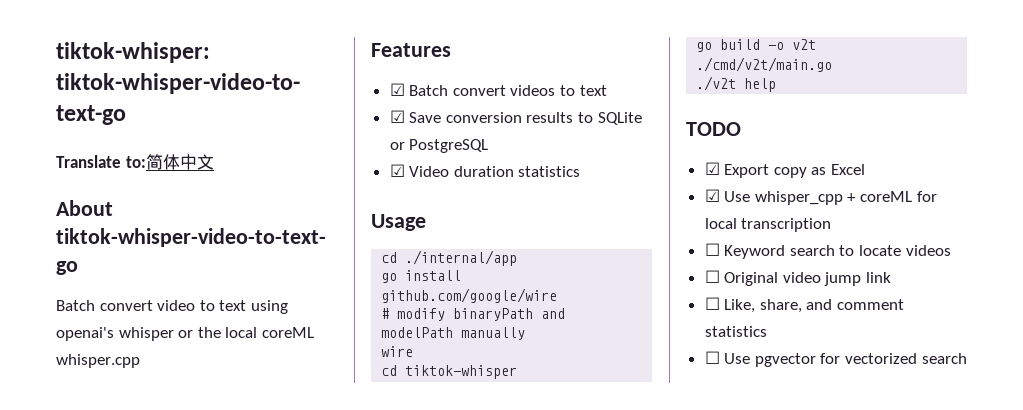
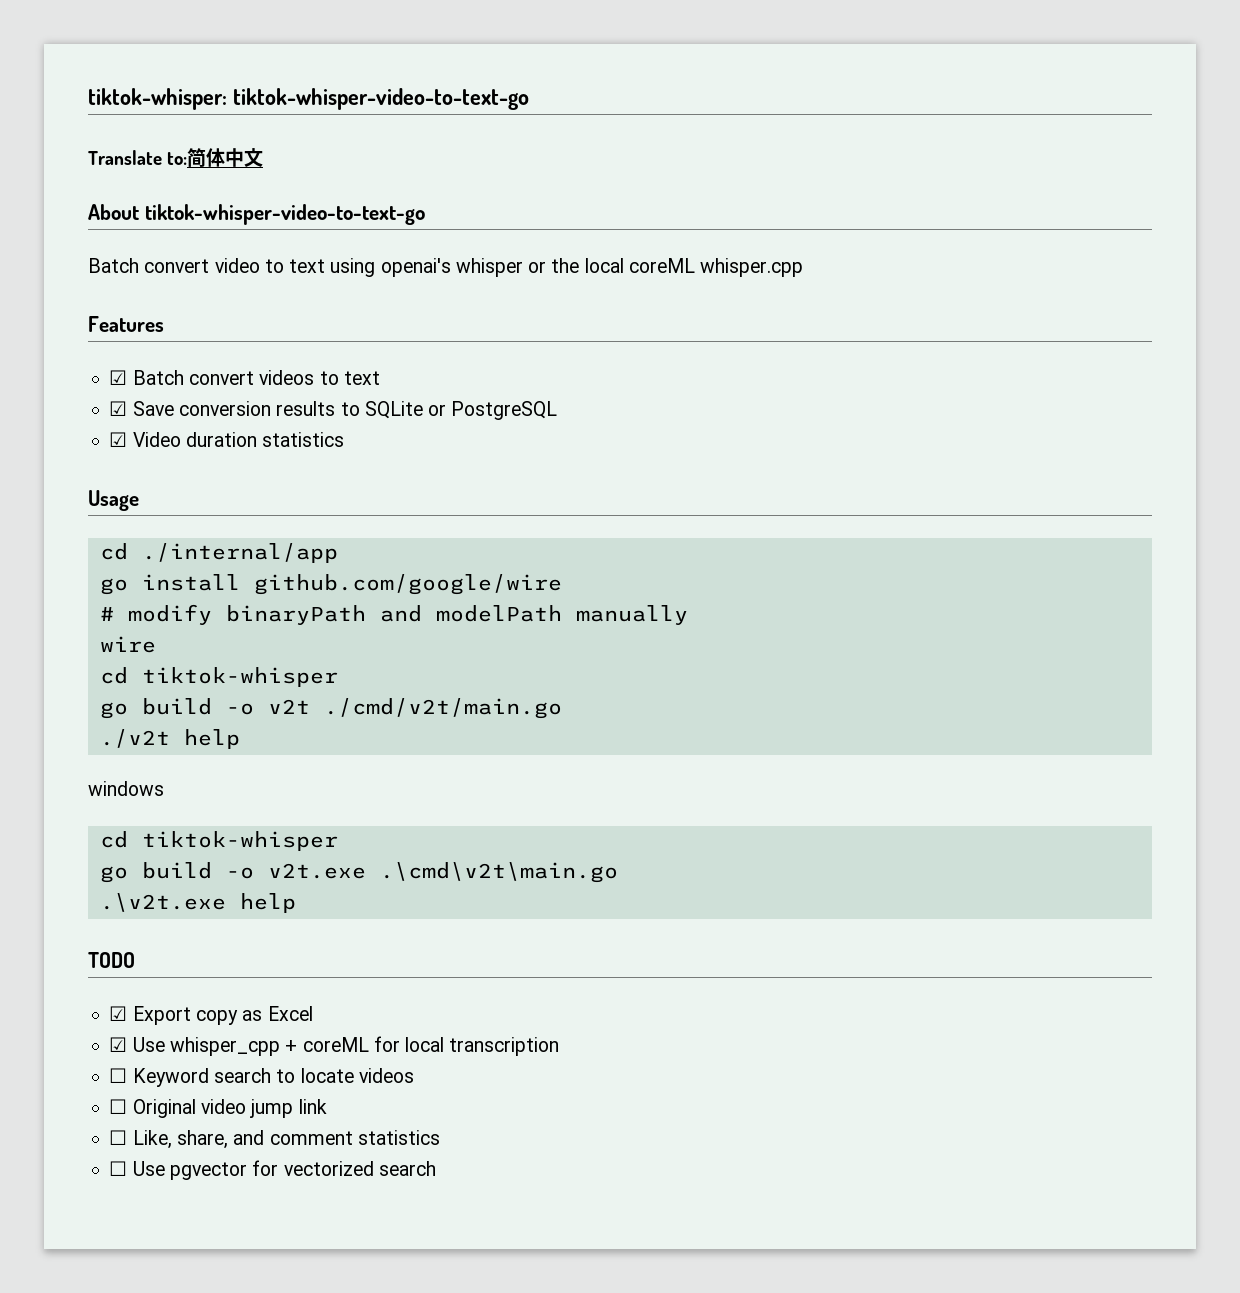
(777, 85) none -> [88,781,164,796] [99,831,338,851] [99,862,618,883] [99,893,296,913] // windows // cd tiktok-whisper // go build -o v2t.exe .\cmd\v2t\main.go // .\v2t.exe help

